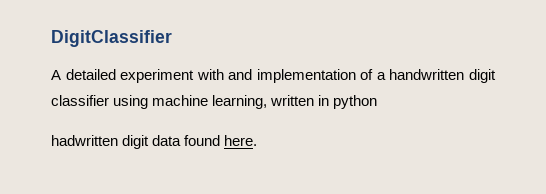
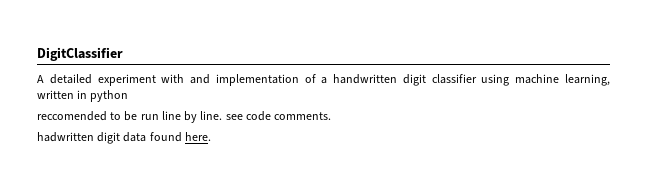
(378, 102) none -> [37,111,332,123] // reccomended to be run line by line. see code comments.

